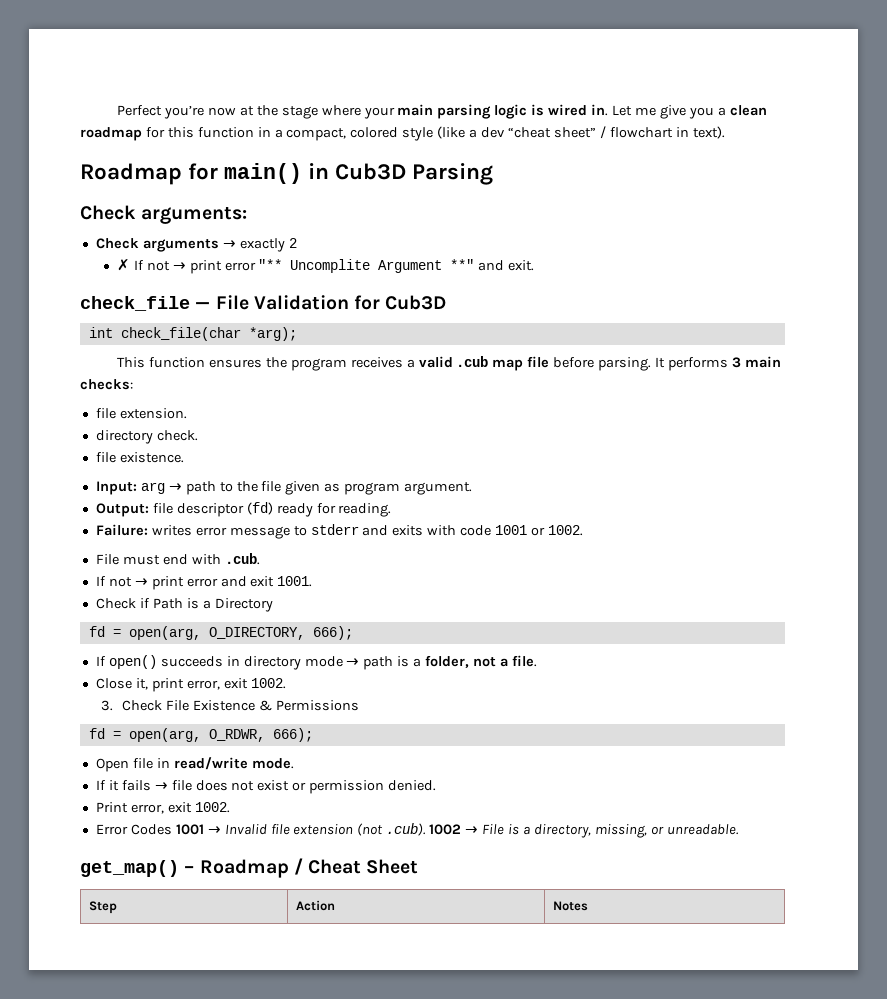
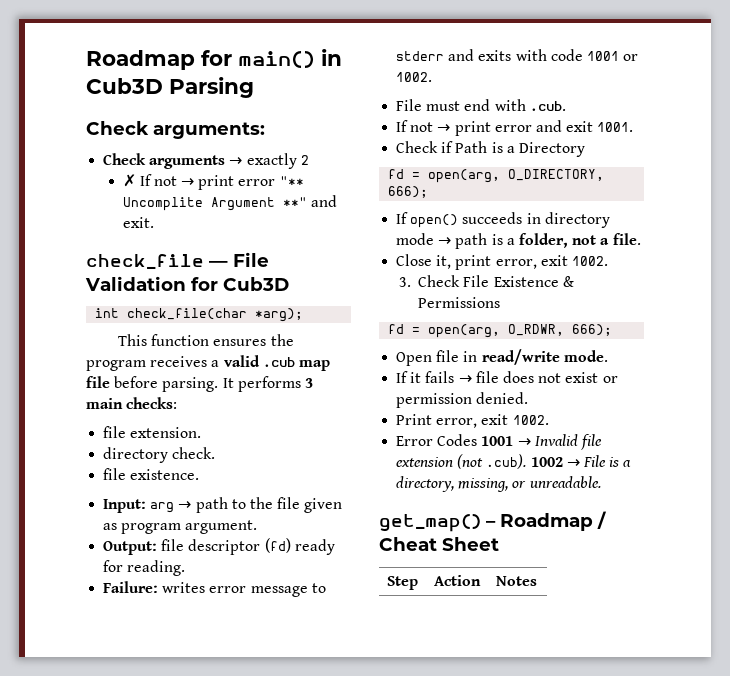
[117,104,767,119] [80,126,725,141] Perfect you’re now at the stage where your main parsing logic is wired in. Let me give you a clean roadmap for this function in a compact, colored style (like a dev “cheat sheet” / flowchart in text). // -> (86, 60) none

